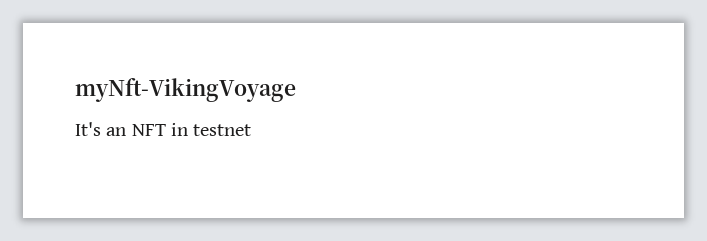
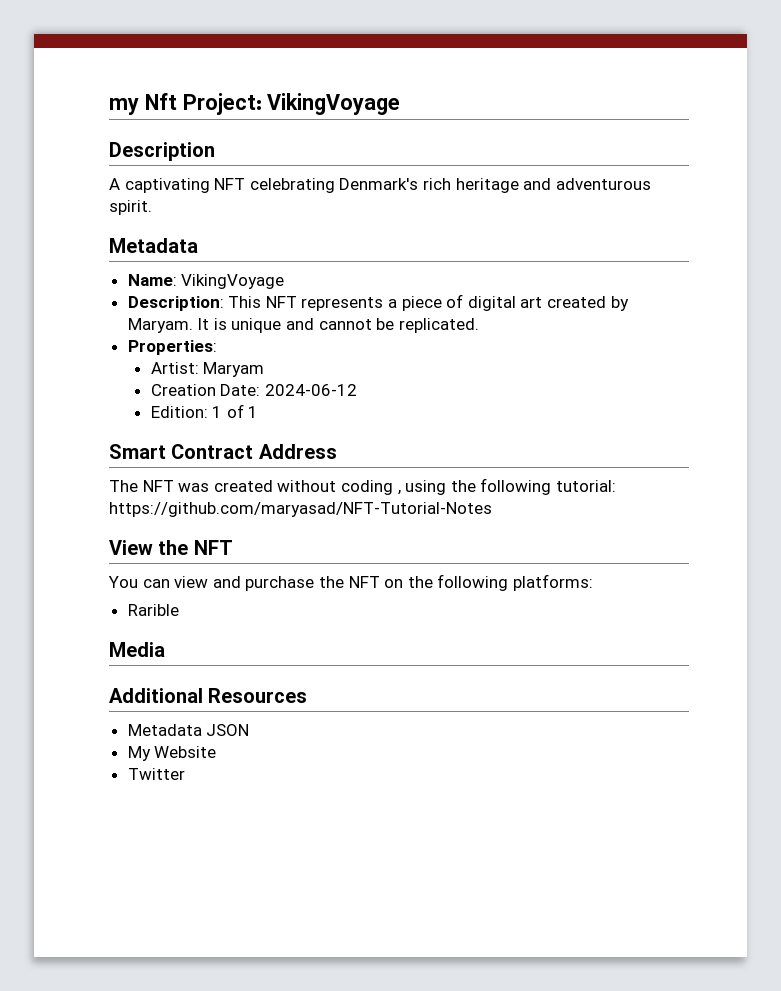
[75,78,296,102] [75,122,252,136] myNft-VikingVoyage // It's an NFT in testnet -> [109,93,401,115] [109,142,215,161] [109,178,651,193] [109,200,152,215] [109,238,198,253] [127,274,285,289] [127,294,629,311] [127,318,479,333] [127,340,217,355] [150,362,265,377] [150,384,357,396] [150,404,259,418] [109,444,337,459] [109,478,616,495] [109,502,492,517] [109,540,233,555] [108,574,593,591] [127,604,179,616] [109,642,165,657] [109,688,308,703] [127,724,250,736] [127,746,217,761] [127,768,185,780] my Nft Project: VikingVoyage // Description // A captivating NFT celebrating Denmark's rich heritage and adventurous spirit. // Metadata // Name: VikingVoyage // Description: This NFT represents a piece of digital art created by Maryam. It is unique and cannot be replicated. // Properties: // Artist: Maryam // Creation Date: 2024-06-12 // Edition: 1 of 1 // Smart Contract Address // The NFT was created without coding , using the following tutorial: https://github.com/maryasad/NFT-Tutorial-Notes // View the NFT // You can view and purchase the NFT on the following platforms: // Rarible // Media // Additional Resources // Metadata JSON // My Website // Twitter

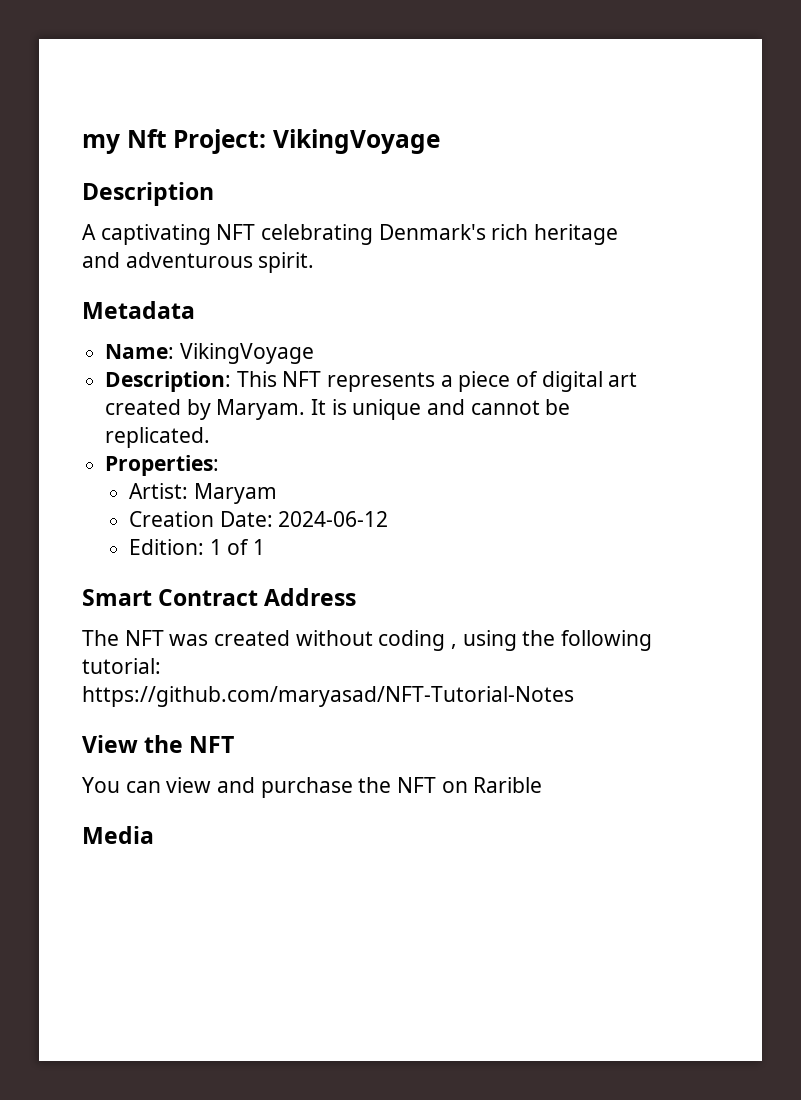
[407,574,593,591] the following platforms: // -> (468, 787) none
[109,688,308,703] [127,724,250,736] [127,746,217,761] [127,768,185,780] // Additional Resources // Metadata JSON // My Website // Twitter -> (154, 835) none

